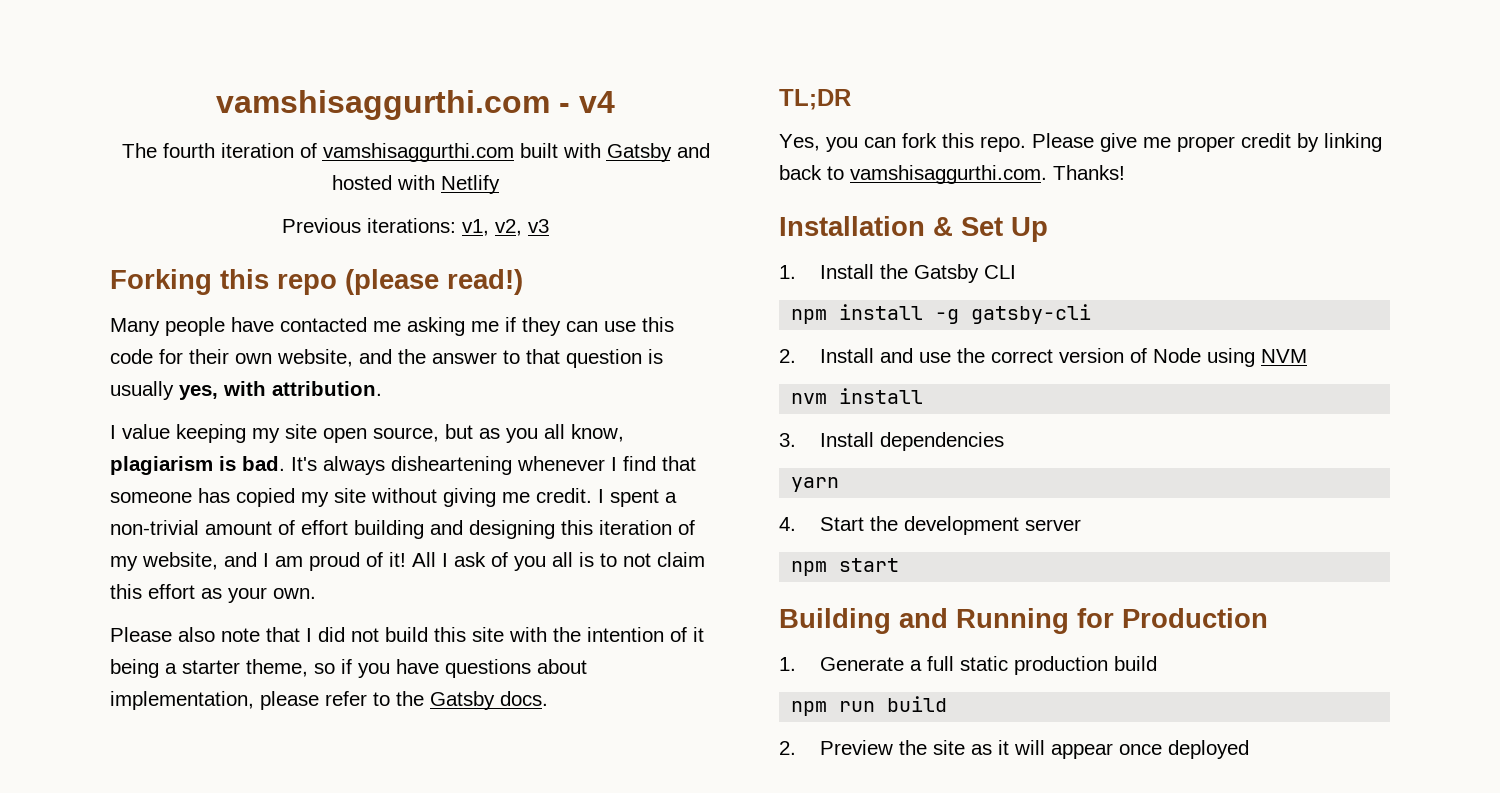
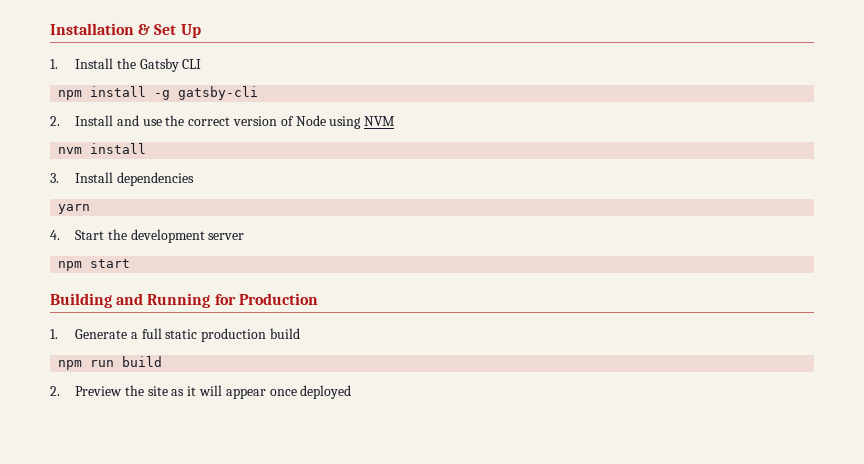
[216,90,615,120] [121,143,710,162] [332,175,500,194] [282,218,549,236] [110,269,523,295] [110,317,674,336] [110,349,663,368] [110,381,382,400] [110,424,624,443] [110,456,696,475] [110,488,677,507] [110,520,695,539] [110,552,705,571] [110,584,316,603] [110,627,704,642] [110,659,587,678] [110,691,548,710] [779,89,851,110] [779,133,1382,152] [779,165,1125,184] vamshisaggurthi.com - v4 // The fourth iteration of vamshisaggurthi.com built with Gatsby and hosted with Netlify // Previous iterations: v1, v2, v3 // Forking this repo (please read!) // Many people have contacted me asking me if they can use this code for their own website, and the answer to that question is usually yes, with attribution. // I value keeping my site open source, but as you all know, plagiarism is bad. It's always disheartening whenever I find that someone has copied my site without giving me credit. I spent a non-trivial amount of effort building and designing this iteration of my website, and I am proud of it! All I ask of you all is to not claim this effort as your own. // Please also note that I did not build this site with the intention of it being a starter theme, so if you have questions about implementation, please refer to the Gatsby docs. // TL;DR // Yes, you can fork this repo. Please give me proper credit by linking back to vamshisaggurthi.com. Thanks! // -> (50, 29) none

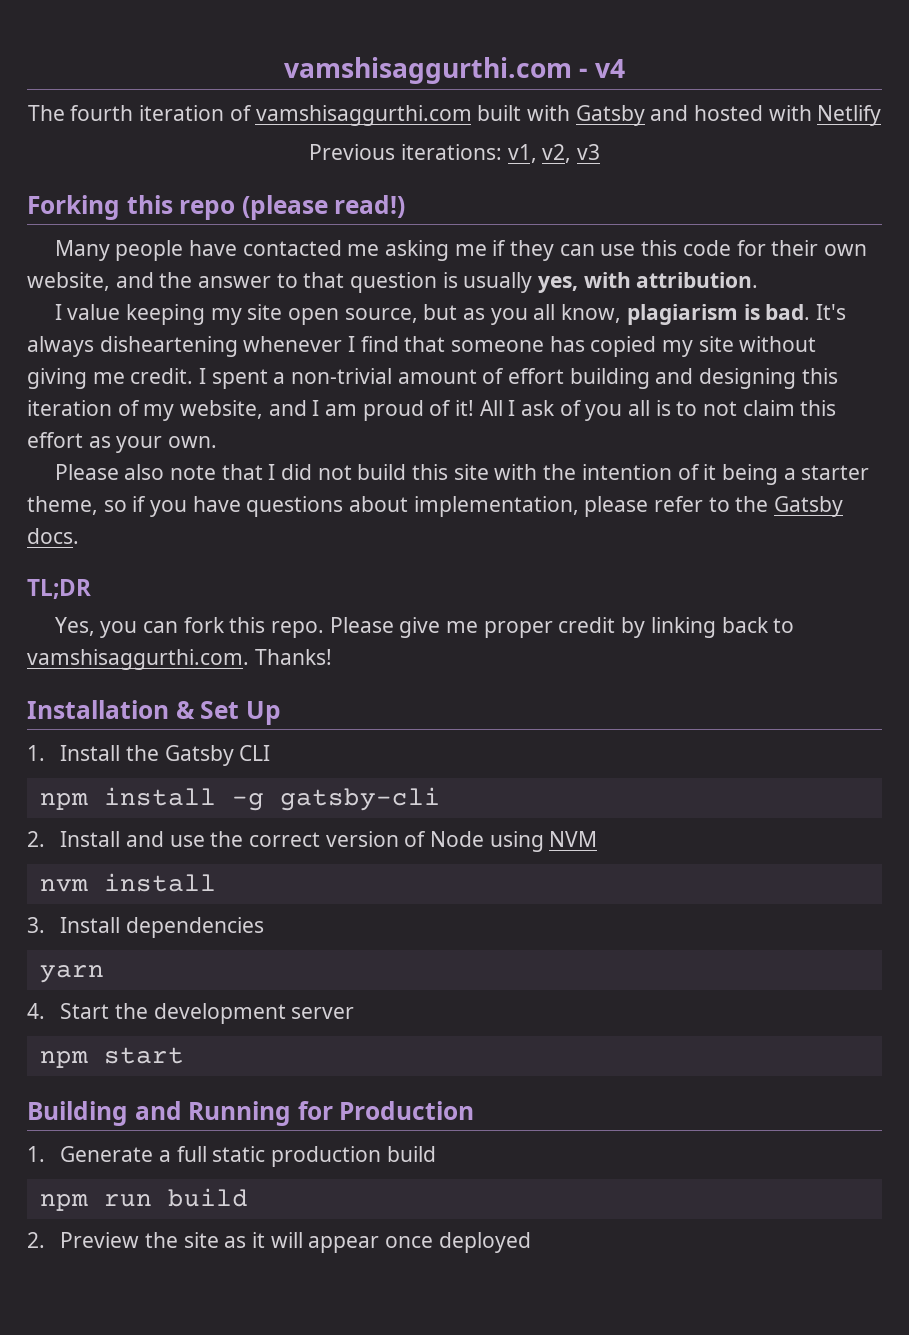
(50, 29) none -> [283,57,626,84] [27,105,882,126] [309,144,600,163] [27,195,406,220] [54,240,867,261] [27,272,759,293] [54,304,846,325] [27,336,817,357] [27,368,838,389] [27,400,837,421] [27,432,218,453] [54,464,870,485] [27,496,844,517] [27,528,79,544] [27,579,91,599] [54,617,795,638] [27,649,332,670] vamshisaggurthi.com - v4 // The fourth iteration of vamshisaggurthi.com built with Gatsby and hosted with Netlify // Previous iterations: v1, v2, v3 // Forking this repo (please read!) // Many people have contacted me asking me if they can use this code for their own website, and the answer to that question is usually yes, with attribution. // I value keeping my site open source, but as you all know, plagiarism is bad. It's always disheartening whenever I find that someone has copied my site without giving me credit. I spent a non-trivial amount of effort building and designing this iteration of my website, and I am proud of it! All I ask of you all is to not claim this effort as your own. // Please also note that I did not build this site with the intention of it being a starter theme, so if you have questions about implementation, please refer to the Gatsby docs. // TL;DR // Yes, you can fork this repo. Please give me proper credit by linking back to vamshisaggurthi.com. Thanks! //

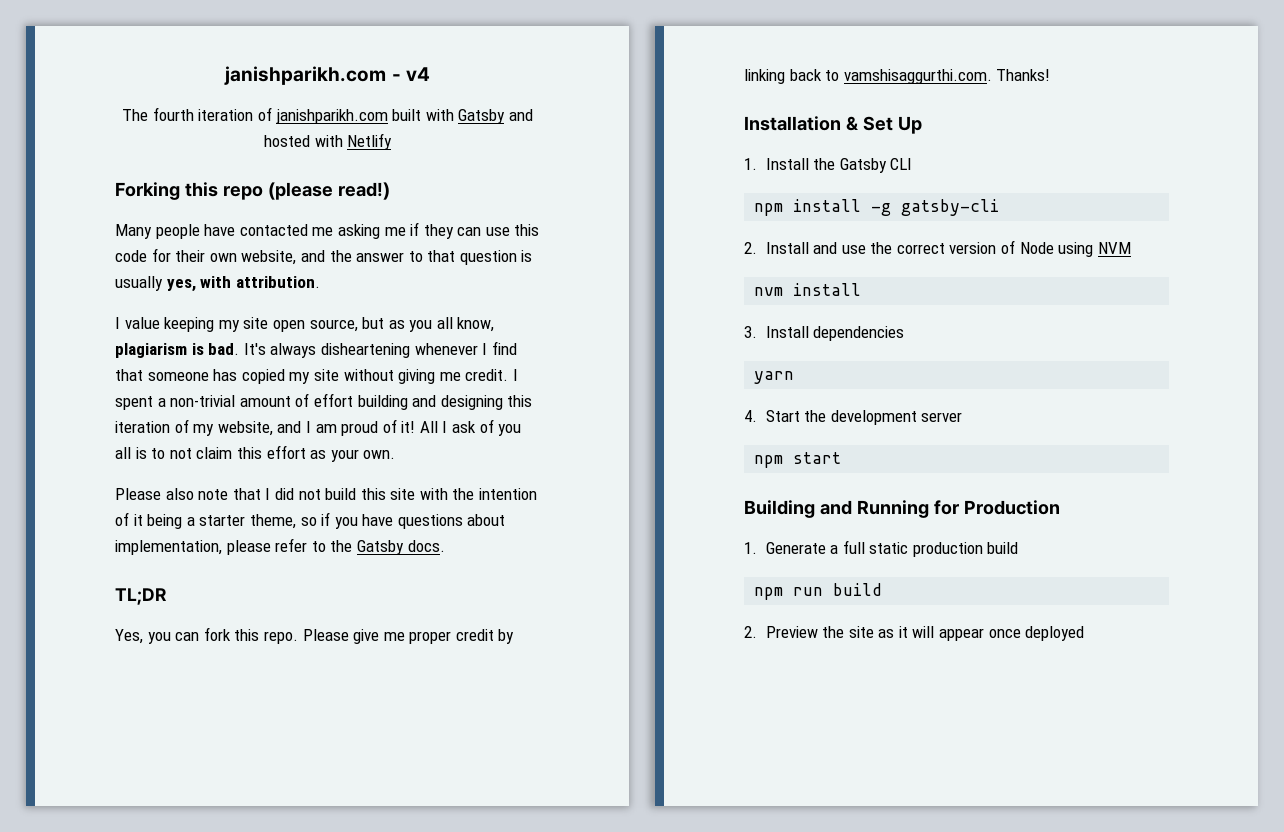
[283,57,572,84] vamshisaggurthi.com -> [224,66,387,85] janishparikh.com
[255,105,472,126] vamshisaggurthi.com -> [275,109,388,124] janishparikh.com
[309,144,600,163] // Previous iterations: v1, v2, v3 -> (393, 141) none

